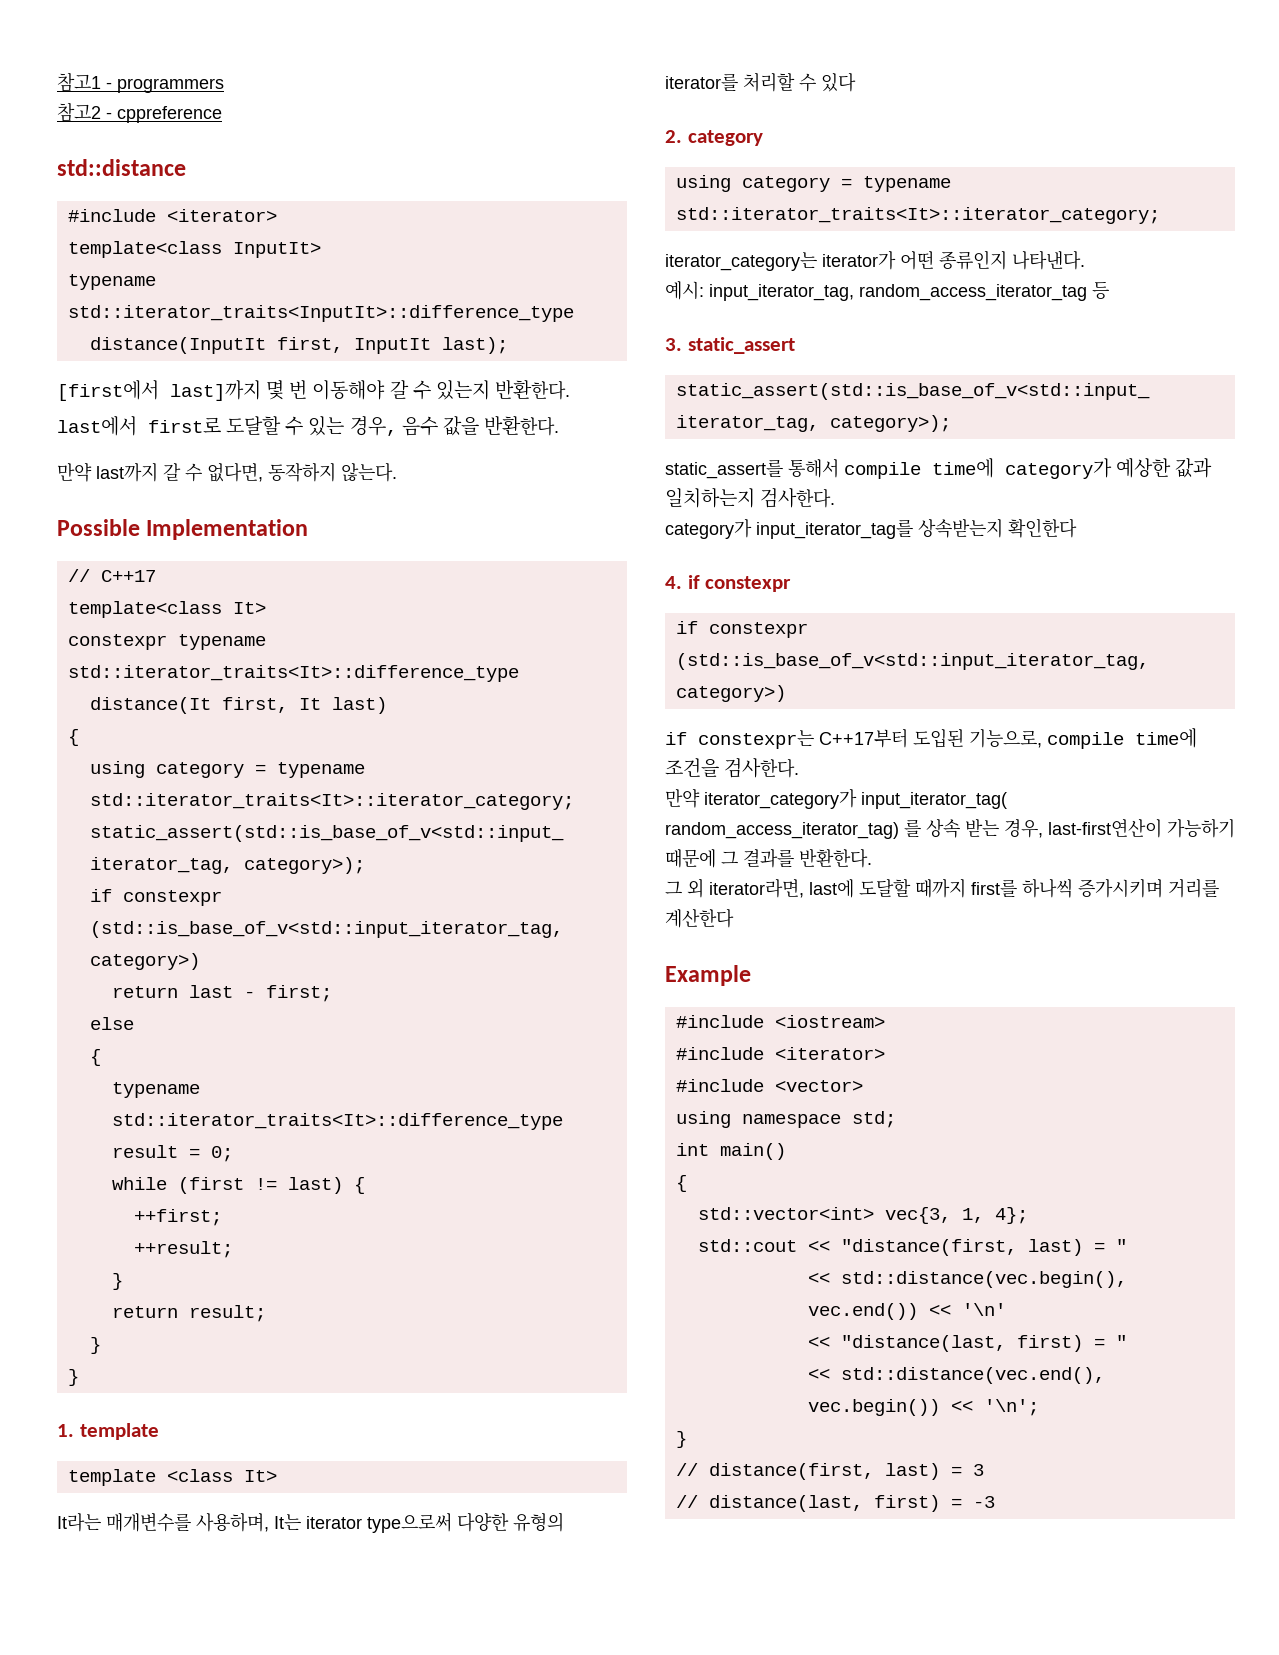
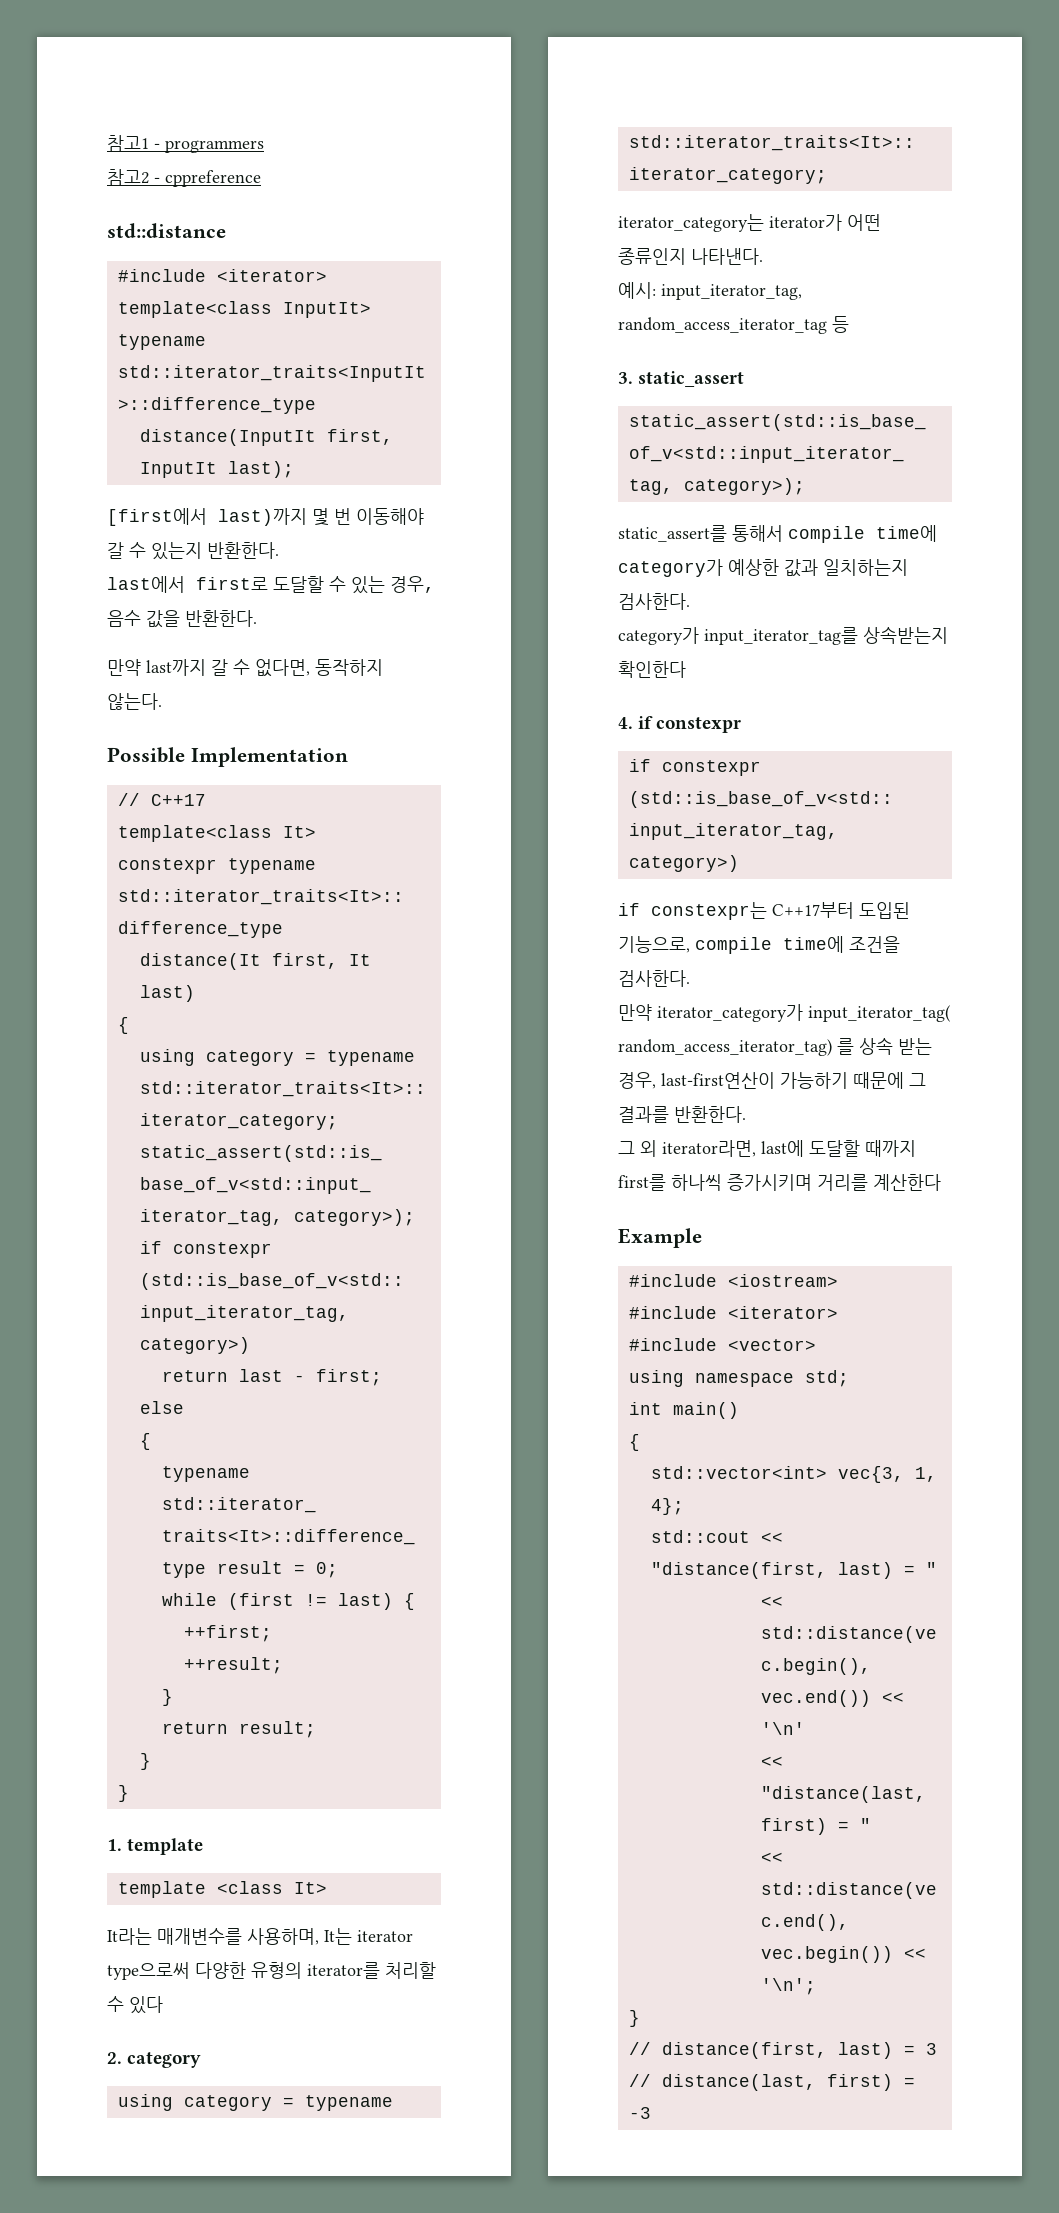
[170,380,261,401] last]까지 -> [218,508,307,526] last)까지

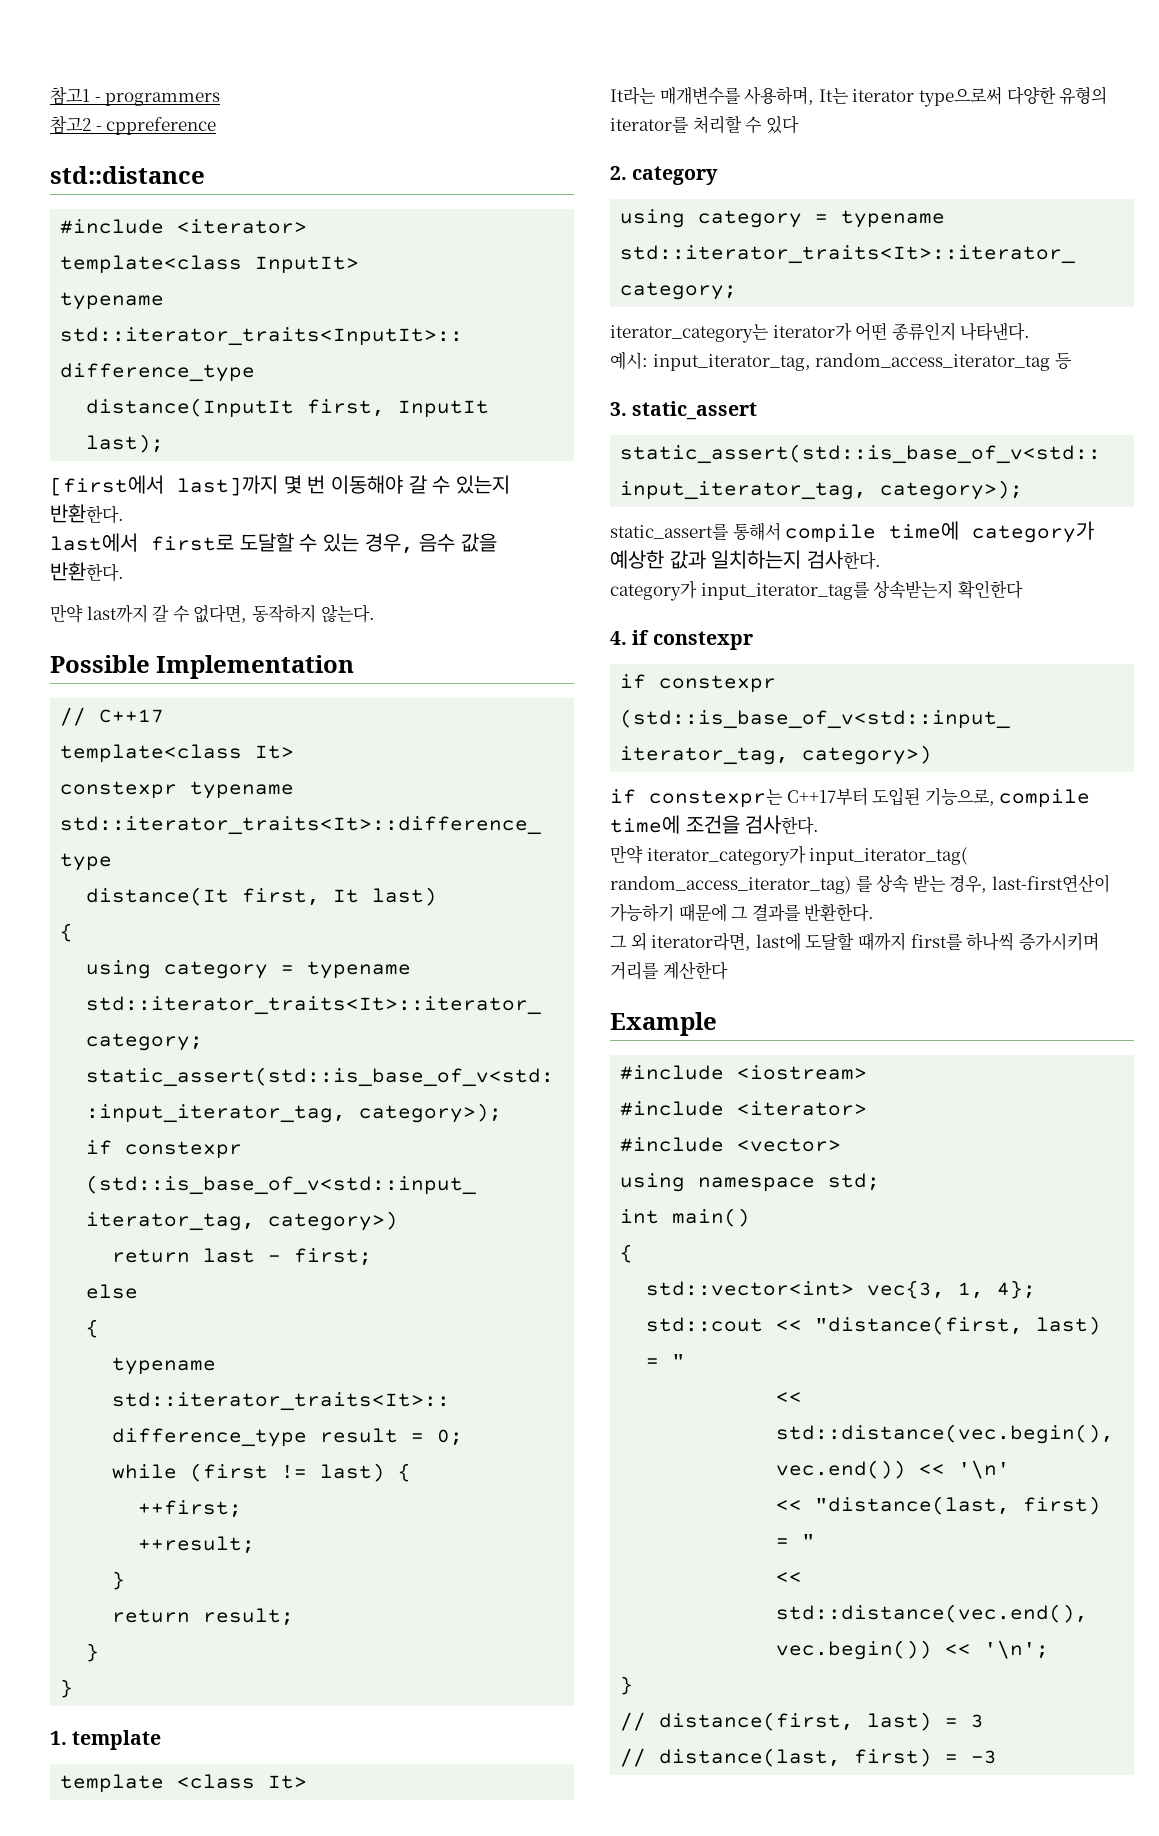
[218,508,307,526] last)까지 -> [177,475,278,496] last]까지

